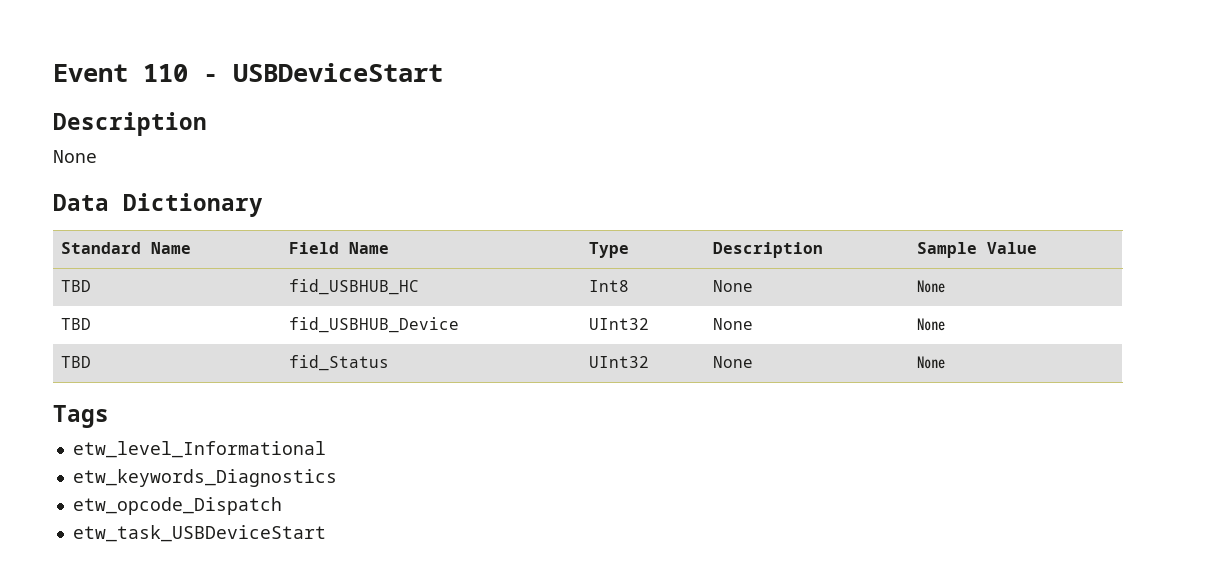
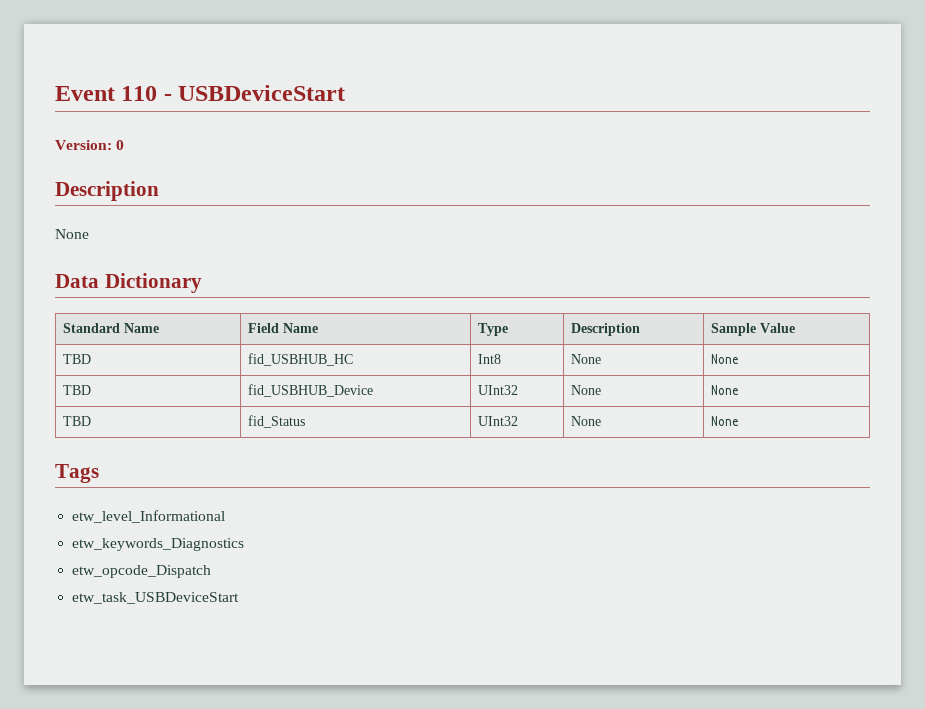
(443, 72) none -> [55,140,125,150] // Version: 0

